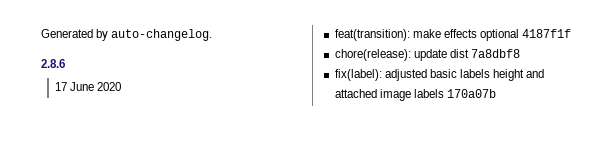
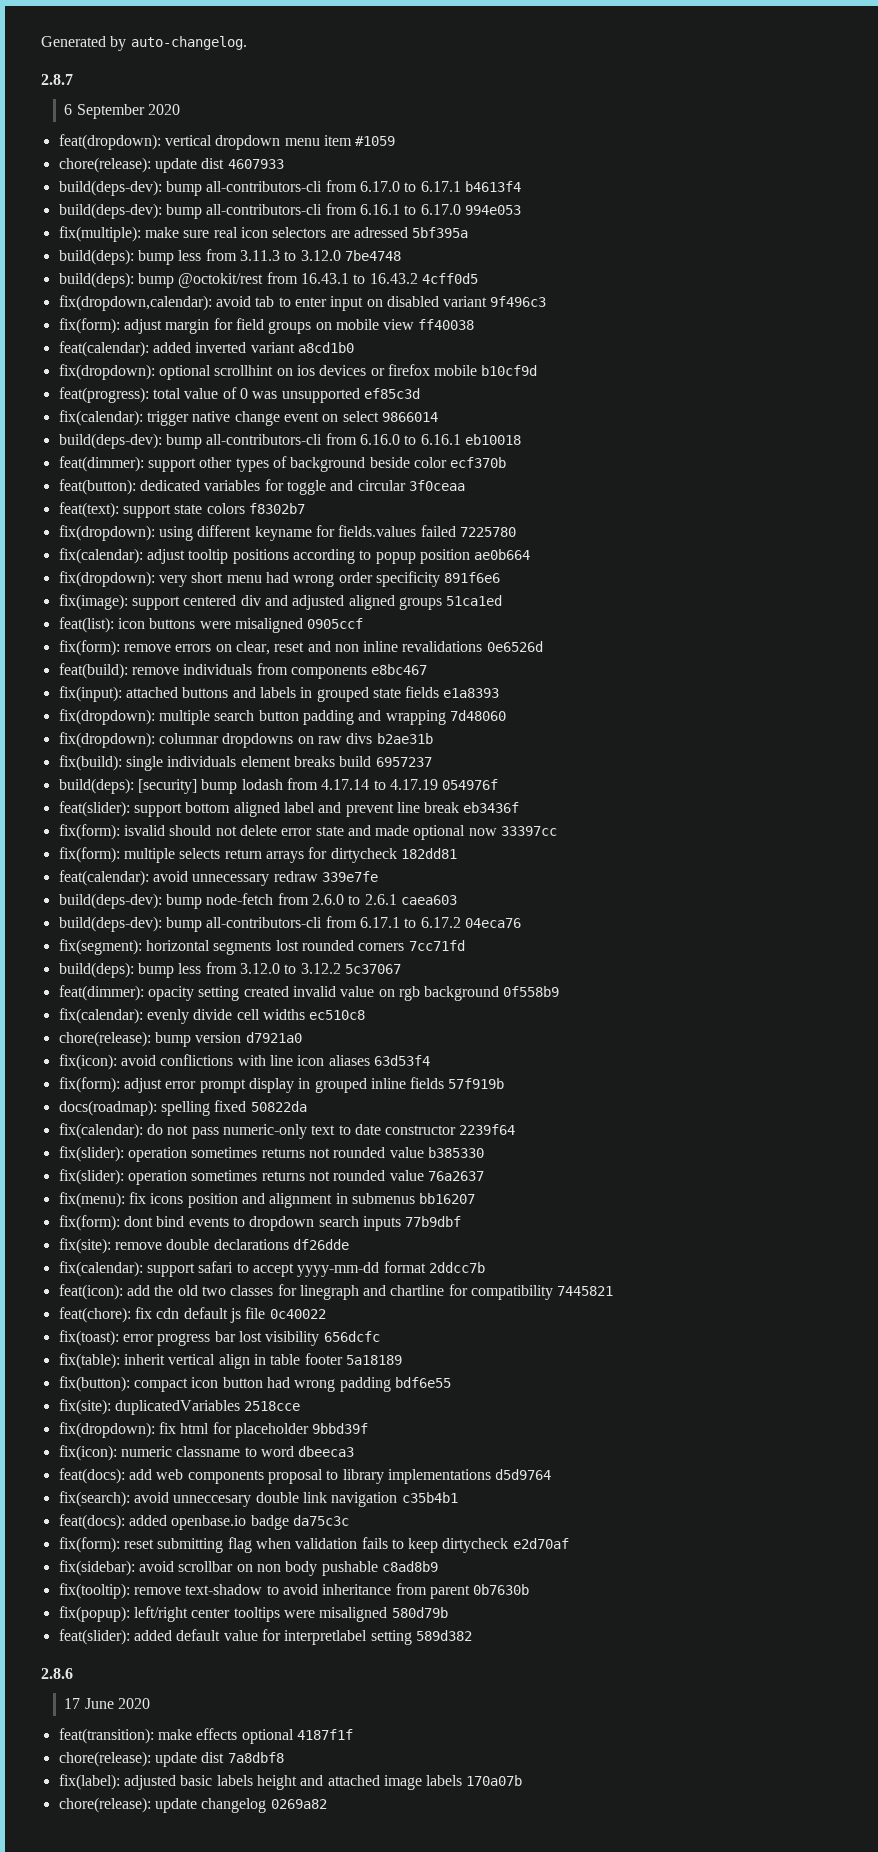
(213, 35) none -> [41,74,73,85] [64,104,181,119] [58,134,396,150] [58,157,284,173] [58,180,521,196] [58,203,521,219] [58,226,469,242] [58,249,401,265] [58,272,478,288] [58,295,547,311] [58,318,475,334] [58,341,354,357] [58,364,538,380] [58,387,420,403] [58,410,438,426] [58,433,521,449] [58,456,507,472] [58,479,465,495] [58,502,305,518] [58,525,516,541] [58,548,531,564] [58,571,501,587] [58,594,503,610] [58,617,364,633] [58,640,543,656] [58,663,428,679] [58,686,500,702] [58,709,506,725] [58,732,433,748] [58,755,432,771] [58,778,499,794] [58,801,520,817] [58,824,558,840] [58,847,457,863] [58,870,378,886] [58,893,457,909] [58,916,521,932] [58,939,465,955] [58,962,401,978] [58,985,560,1001] [58,1008,366,1024] [58,1031,302,1047] [58,1054,430,1070] [58,1077,505,1093] [58,1100,307,1116] [58,1123,516,1139] [58,1146,484,1162] [58,1169,484,1185] [58,1192,476,1208] [58,1215,462,1231] [58,1238,349,1254] [58,1261,485,1277] [58,1284,614,1300] [58,1307,326,1323] [58,1330,380,1346] [58,1353,402,1369] [58,1376,451,1392] [58,1399,301,1415] [58,1422,369,1438] [58,1445,355,1461] [58,1468,552,1484] [58,1491,458,1507] [58,1514,349,1530] [58,1537,569,1553] [58,1560,438,1576] [58,1583,530,1599] [58,1606,448,1622] [58,1629,472,1645] // 2.8.7 // 6 September 2020 // feat(dropdown): vertical dropdown menu item #1059 // chore(release): update dist 4607933 // build(deps-dev): bump all-contributors-cli from 6.17.0 to 6.17.1 b4613f4 // build(deps-dev): bump all-contributors-cli from 6.16.1 to 6.17.0 994e053 // fix(multiple): make sure real icon selectors are adressed 5bf395a // build(deps): bump less from 3.11.3 to 3.12.0 7be4748 // build(deps): bump @octokit/rest from 16.43.1 to 16.43.2 4cff0d5 // fix(dropdown,calendar): avoid tab to enter input on disabled variant 9f496c3 // fix(form): adjust margin for field groups on mobile view ff40038 // feat(calendar): added inverted variant a8cd1b0 // fix(dropdown): optional scrollhint on ios devices or firefox mobile b10cf9d // feat(progress): total value of 0 was unsupported ef85c3d // fix(calendar): trigger native change event on select 9866014 // build(deps-dev): bump all-contributors-cli from 6.16.0 to 6.16.1 eb10018 // feat(dimmer): support other types of background beside color ecf370b // feat(button): dedicated variables for toggle and circular 3f0ceaa // feat(text): support state colors f8302b7 // fix(dropdown): using different keyname for fields.values failed 7225780 // fix(calendar): adjust tooltip positions according to popup position ae0b664 // fix(dropdown): very short menu had wrong order specificity 891f6e6 // fix(image): support centered div and adjusted aligned groups 51ca1ed // feat(list): icon buttons were misaligned 0905ccf // fix(form): remove errors on clear, reset and non inline revalidations 0e6526d // feat(build): remove individuals from components e8bc467 // fix(input): attached buttons and labels in grouped state fields e1a8393 // fix(dropdown): multiple search button padding and wrapping 7d48060 // fix(dropdown): columnar dropdowns on raw divs b2ae31b // fix(build): single individuals element breaks build 6957237 // build(deps): [security] bump lodash from 4.17.14 to 4.17.19 054976f // feat(slider): support bottom aligned label and prevent line break eb3436f // fix(form): isvalid should not delete error state and made optional now 33397cc // fix(form): multiple selects return arrays for dirtycheck 182dd81 // feat(calendar): avoid unnecessary redraw 339e7fe // build(deps-dev): bump node-fetch from 2.6.0 to 2.6.1 caea603 // build(deps-dev): bump all-contributors-cli from 6.17.1 to 6.17.2 04eca76 // fix(segment): horizontal segments lost rounded corners 7cc71fd // build(deps): bump less from 3.12.0 to 3.12.2 5c37067 // feat(dimmer): opacity setting created invalid value on rgb background 0f558b9 // fix(calendar): evenly divide cell widths ec510c8 // chore(release): bump version d7921a0 // fix(icon): avoid conflictions with line icon aliases 63d53f4 // fix(form): adjust error prompt display in grouped inline fields 57f919b // docs(roadmap): spelling fixed 50822da // fix(calendar): do not pass numeric-only text to date constructor 2239f64 // fix(slider): operation sometimes returns not rounded value b385330 // fix(slider): operation sometimes returns not rounded value 76a2637 // fix(menu): fix icons position and alignment in submenus bb16207 // fix(form): dont bind events to dropdown search inputs 77b9dbf // fix(site): remove double declarations df26dde // fix(calendar): support safari to accept yyyy-mm-dd format 2ddcc7b // feat(icon): add the old two classes for linegraph and chartline for compatibility 7445821 // feat(chore): fix cdn default js file 0c40022 // fix(toast): error progress bar lost visibility 656dcfc // fix(table): inherit vertical align in table footer 5a18189 // fix(button): compact icon button had wrong padding bdf6e55 // fix(site): duplicatedVariables 2518cce // fix(dropdown): fix html for placeholder 9bbd39f // fix(icon): numeric classname to word dbeeca3 // feat(docs): add web components proposal to library implementations d5d9764 // fix(search): avoid unneccesary double link navigation c35b4b1 // feat(docs): added openbase.io badge da75c3c // fix(form): reset submitting flag when validation fails to keep dirtycheck e2d70af // fix(sidebar): avoid scrollbar on non body pushable c8ad8b9 // fix(tooltip): remove text-shadow to avoid inheritance from parent 0b7630b // fix(popup): left/right center tooltips were misaligned 580d79b // feat(slider): added default value for interpretlabel setting 589d382
(496, 93) none -> [58,1797,327,1813] // chore(release): update changelog 0269a82

